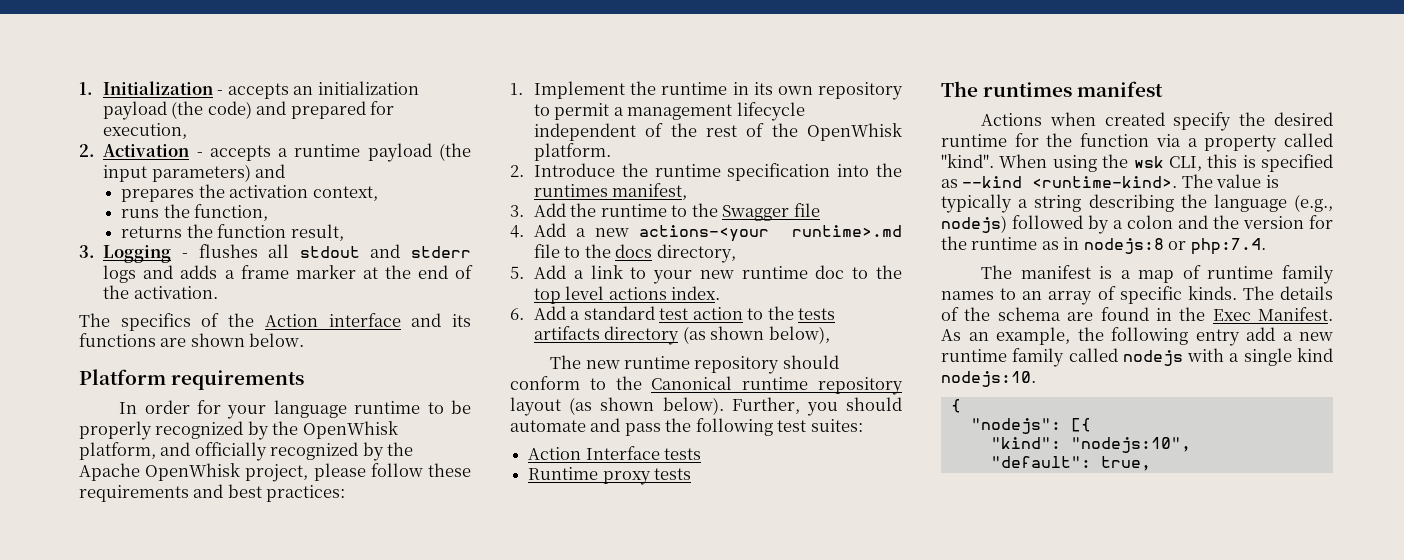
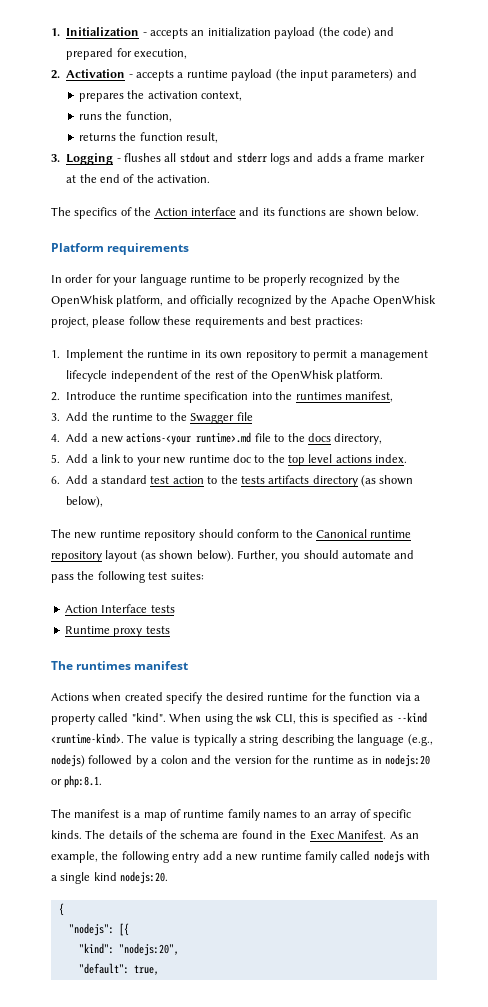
[1083,238,1266,255] nodejs:8 or php:7.4. -> [384,754,430,767] [51,775,103,788] nodejs:20 or php:8.1.
[941,371,1036,387] nodejs:10. -> [120,871,169,884] nodejs:20.
[1070,437,1191,453] "nodejs:10", -> [118,943,179,956] "nodejs:20",

